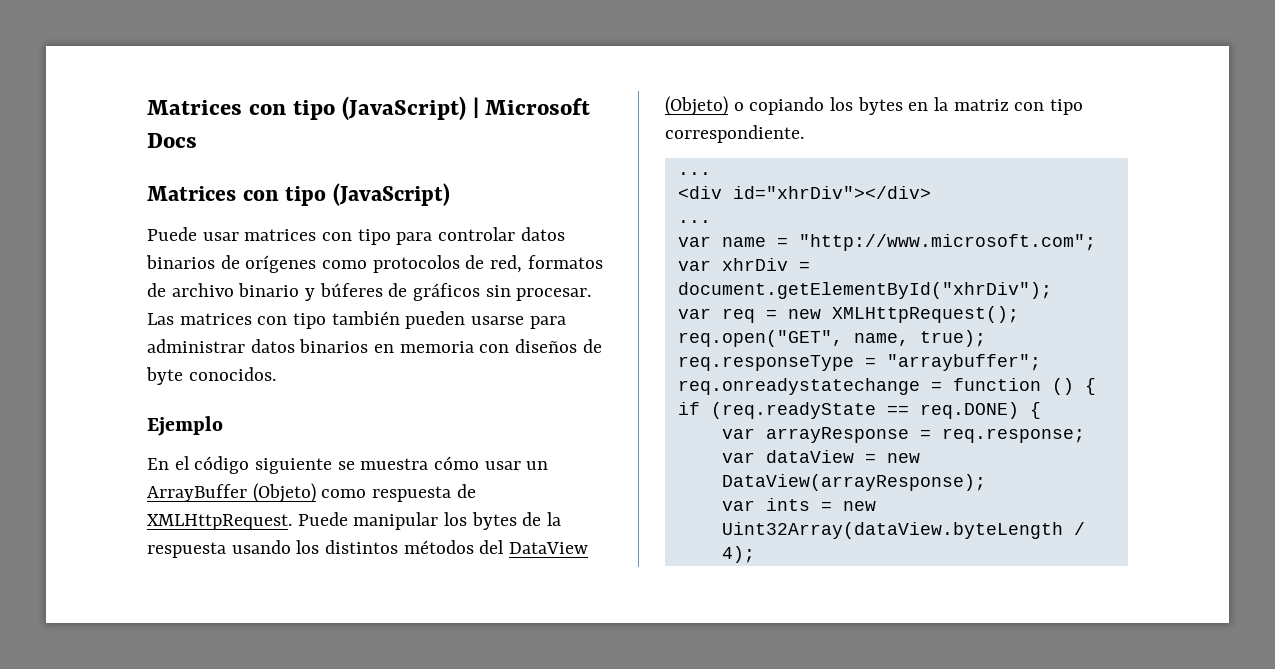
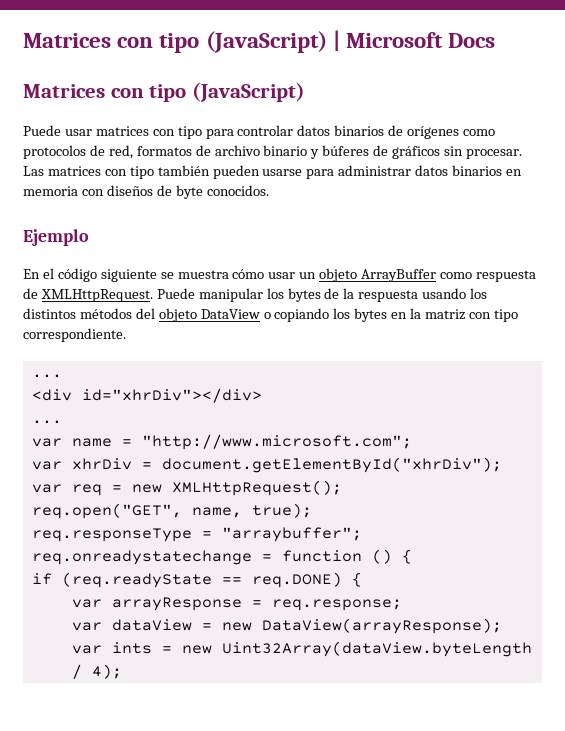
[147,483,316,503] ArrayBuffer (Objeto) -> [319,268,437,282] objeto ArrayBuffer
[509,542,589,554] [665,96,728,116] DataView (Objeto) -> [158,308,260,322] objeto DataView

